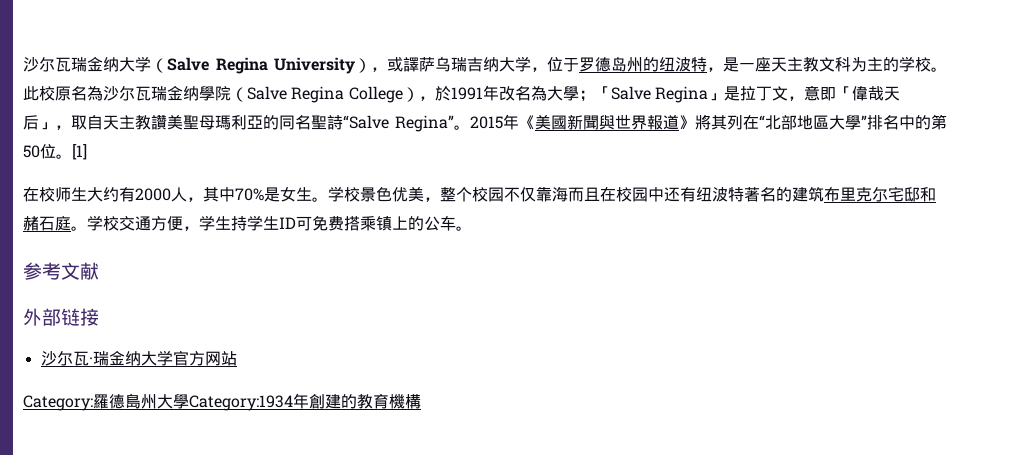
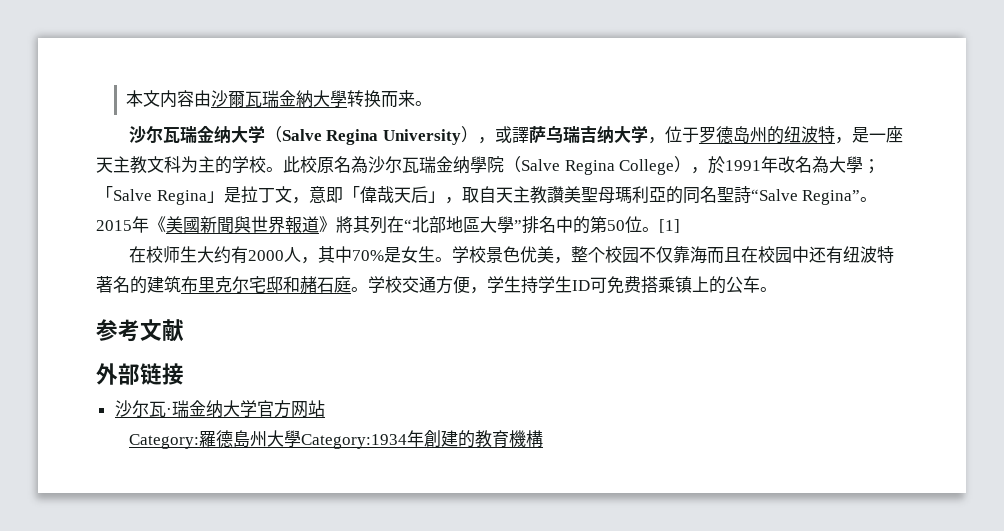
(23, 64) none -> [126,90,433,108] 本文内容由沙爾瓦瑞金納大學转换而来。 //

